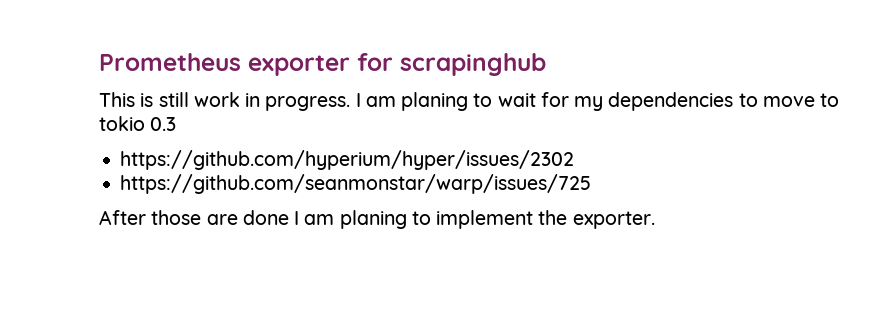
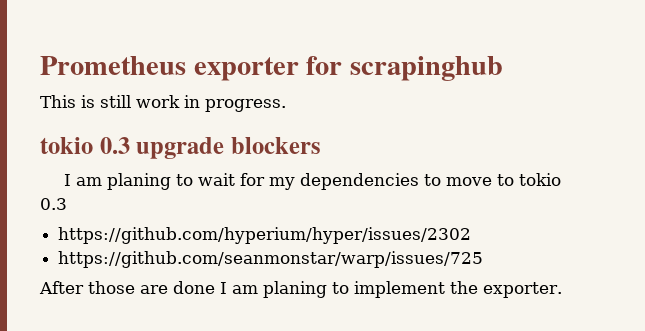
(351, 103) none -> [40,137,321,159] // tokio 0.3 upgrade blockers //

